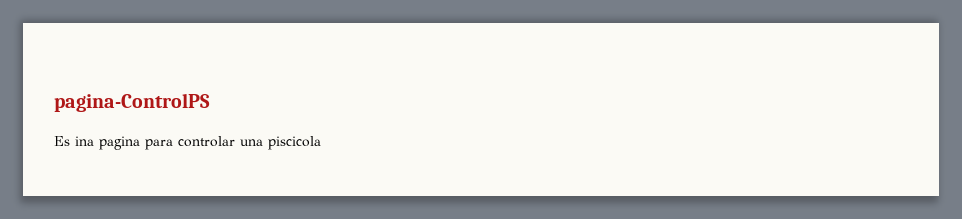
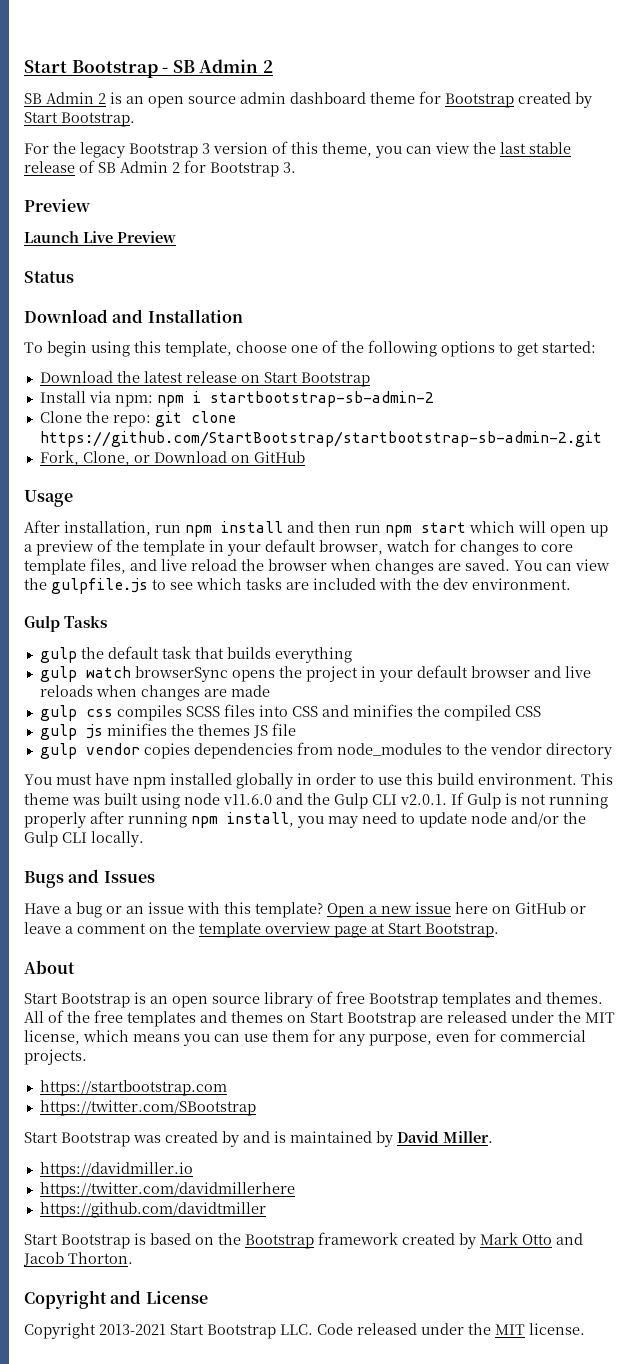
[54,93,210,112] [54,136,321,150] pagina-ControlPS // Es ina pagina para controlar una piscicola -> [24,59,273,78] [24,91,592,108] [24,112,135,127] [24,141,571,158] [24,160,296,177] [24,199,90,212] [24,231,176,243] [24,271,74,283] [24,309,243,323] [24,340,596,357] [39,371,370,387] [39,391,434,407] [39,411,236,427] [39,431,602,447] [39,450,305,466] [24,490,73,507] [24,520,608,537] [24,539,573,556] [24,558,610,575] [24,577,571,594] [24,615,108,632] [39,646,352,663] [39,665,591,682] [39,685,270,701] [39,704,541,721] [39,723,296,740] [39,742,612,759] [24,773,613,789] [24,792,608,809] [24,811,586,828] [24,831,144,847] [24,869,155,888] [24,902,586,918] [24,922,499,938] [24,960,75,974] [24,991,603,1008] [24,1010,615,1027] [24,1029,586,1046] [24,1049,87,1065] [39,1080,227,1096] [39,1100,256,1116] [24,1131,493,1147] [39,1162,193,1178] [39,1182,295,1198] [39,1202,266,1218] [24,1232,583,1249] [23,1252,133,1266] [24,1290,208,1309] [24,1323,585,1339] Start Bootstrap - SB Admin 2 // SB Admin 2 is an open source admin dashboard theme for Bootstrap created by Start Bootstrap. // For the legacy Bootstrap 3 version of this theme, you can view the last stable release of SB Admin 2 for Bootstrap 3. // Preview // Launch Live Preview // Status // Download and Installation // To begin using this template, choose one of the following options to get started: // Download the latest release on Start Bootstrap // Install via npm: npm i startbootstrap-sb-admin-2 // Clone the repo: git clone https://github.com/StartBootstrap/startbootstrap-sb-admin-2.git // Fork, Clone, or Download on GitHub // Usage // After installation, run npm install and then run npm start which will open up a preview of the template in your default browser, watch for changes to core template files, and live reload the browser when changes are saved. You can view the gulpfile.js to see which tasks are included with the dev environment. // Gulp Tasks // gulp the default task that builds everything // gulp watch browserSync opens the project in your default browser and live reloads when changes are made // gulp css compiles SCSS files into CSS and minifies the compiled CSS // gulp js minifies the themes JS file // gulp vendor copies dependencies from node_modules to the vendor directory // You must have npm installed globally in order to use this build environment. This theme was built using node v11.6.0 and the Gulp CLI v2.0.1. If Gulp is not running properly after running npm install, you may need to update node and/or the Gulp CLI locally. // Bugs and Issues // Have a bug or an issue with this template? Open a new issue here on GitHub or leave a comment on the template overview page at Start Bootstrap. // About // Start Bootstrap is an open source library of free Bootstrap templates and themes. All of the free templates and themes on Start Bootstrap are released under the MIT license, which means you can use them for any purpose, even for commercial projects. // https://startbootstrap.com // https://twitter.com/SBootstrap // Start Bootstrap was created by and is maintained by David Miller. // https://davidmiller.io // https://twitter.com/davidmillerhere // https://github.com/davidtmiller // Start Bootstrap is based on the Bootstrap framework created by Mark Otto and Jacob Thorton. // Copyright and License // Copyright 2013-2021 Start Bootstrap LLC. Code released under the MIT license.

